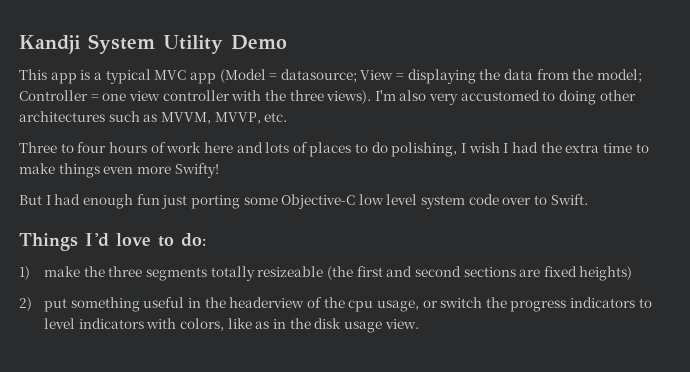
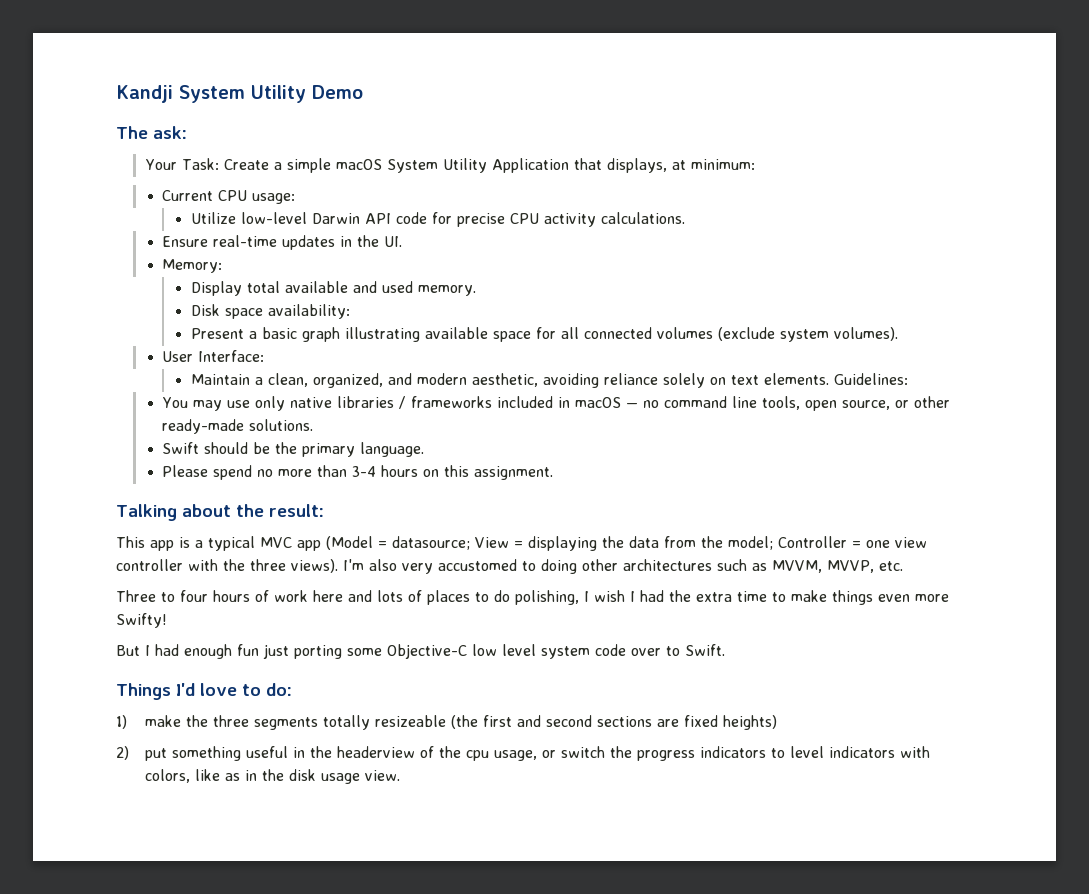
(287, 42) none -> [116,126,187,139] [144,158,755,173] [162,190,296,204] [190,212,685,227] [162,235,403,250] [162,259,223,273] [190,281,476,296] [190,304,350,319] [190,327,898,342] [162,350,265,362] [190,373,908,388] [162,396,951,411] [162,419,314,434] [162,442,425,457] [162,465,554,480] [116,504,324,521] // The ask: // Your Task: Create a simple macOS System Utility Application that displays, at minimum: // Current CPU usage: // Utilize low-level Darwin API code for precise CPU activity calculations. // Ensure real-time updates in the UI. // Memory: // Display total available and used memory. // Disk space availability: // Present a basic graph illustrating available space for all connected volumes (exclude system volumes). // User Interface: // Maintain a clean, organized, and modern aesthetic, avoiding reliance solely on text elements. Guidelines: // You may use only native libraries / frameworks included in macOS — no command line tools, open source, or other ready-made solutions. // Swift should be the primary language. // Please spend no more than 3-4 hours on this assignment. // Talking about the result:

